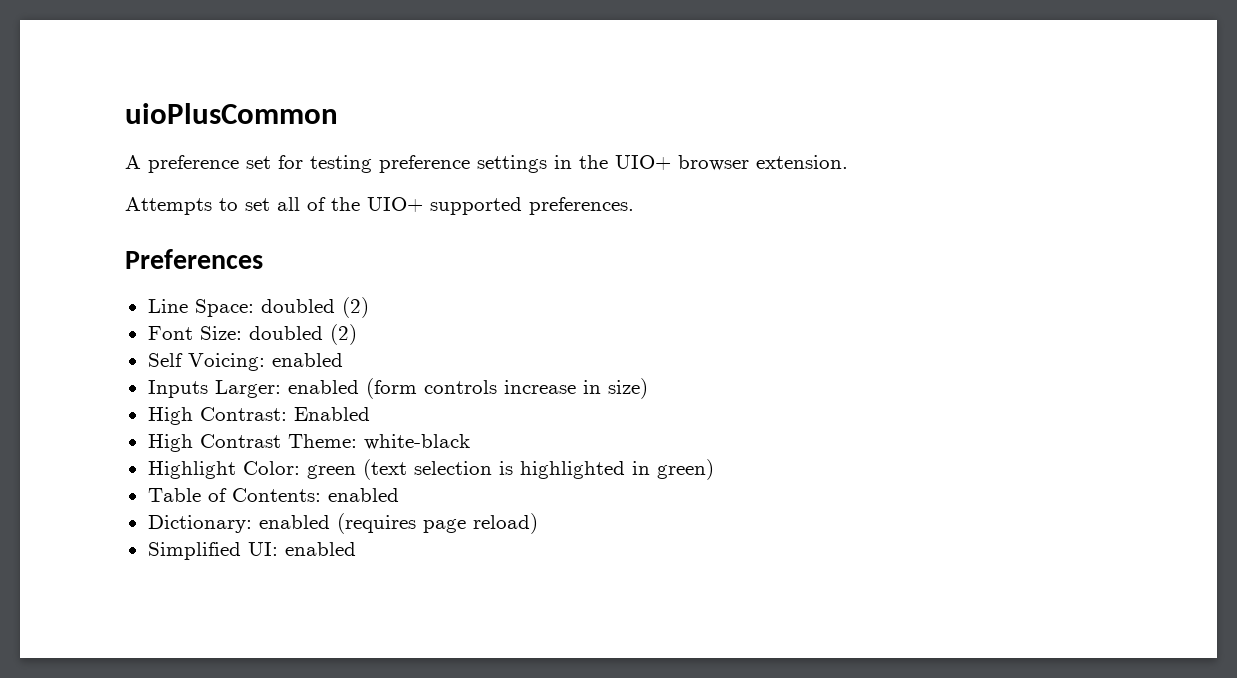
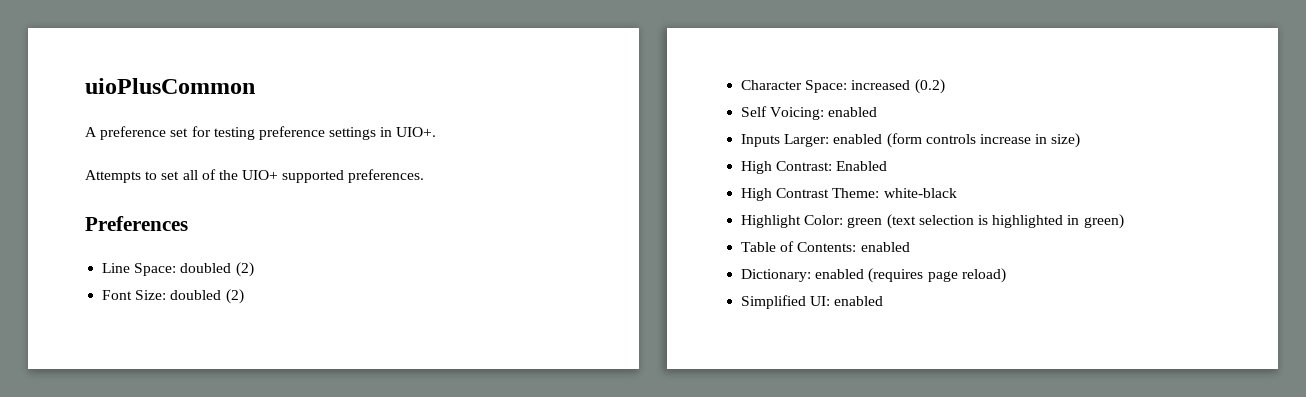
[579,155,848,171] the UIO+ browser extension. -> [396,127,437,137] UIO+.
(357, 334) none -> [741,79,945,94] // Character Space: increased (0.2)

